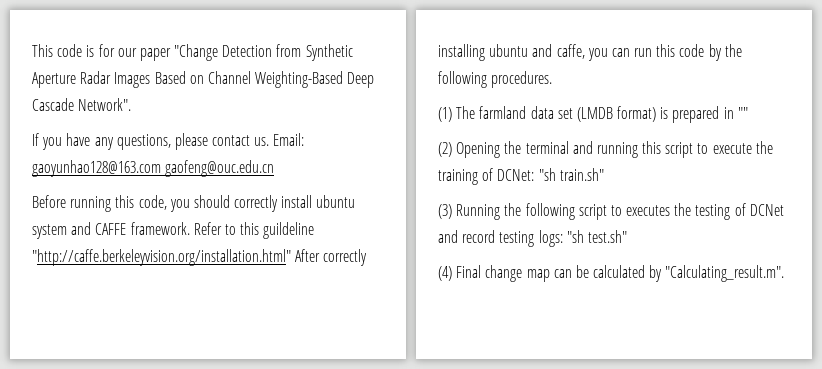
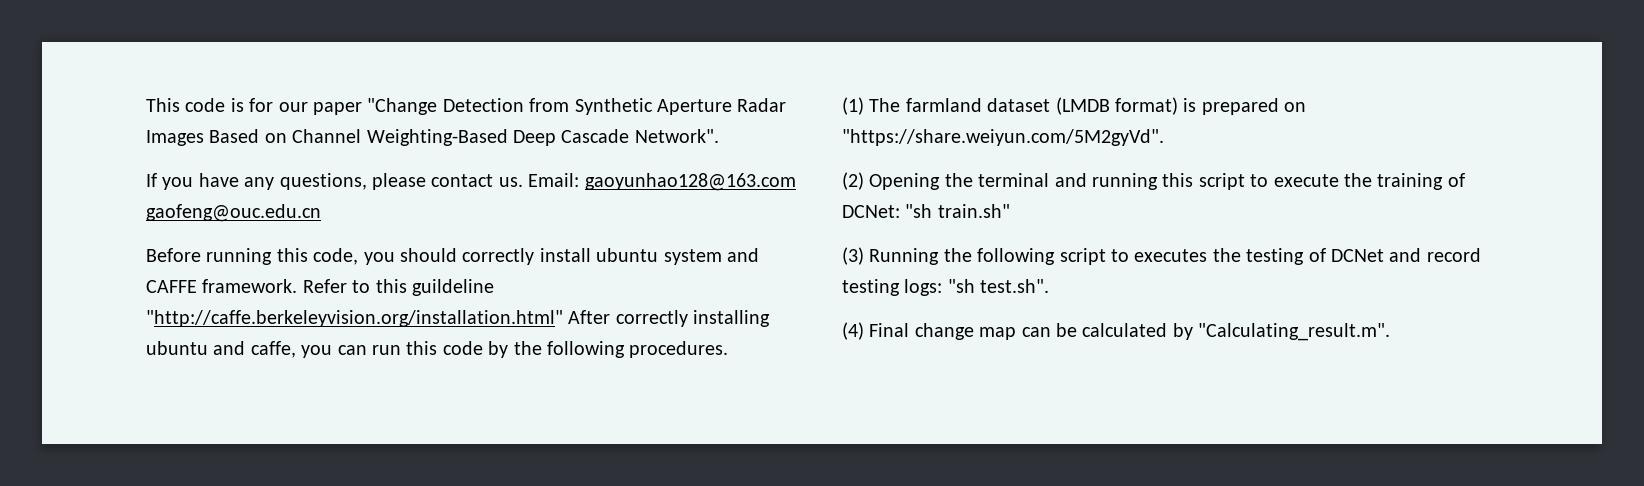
[530,106,573,119] data set -> [987,98,1051,112] dataset
[723,107,748,119] in "" -> [1284,102,1307,112] [842,129,1164,146] on "https://share.weiyun.com/5M2gyVd".
[587,230,627,243] test.sh" -> [980,279,1050,293] test.sh".

